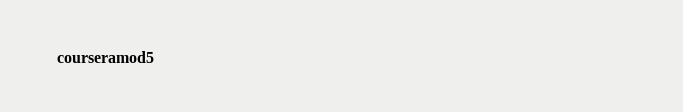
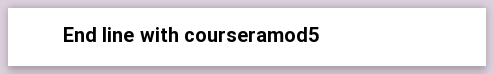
(57, 57) none -> [63,27,179,42] End line with

